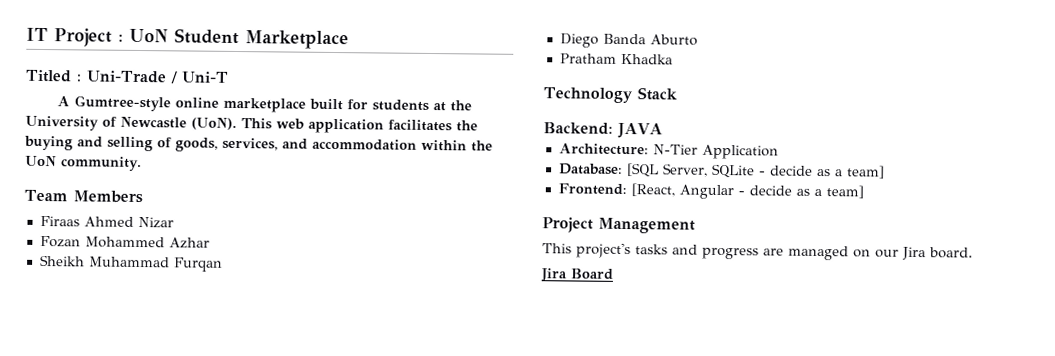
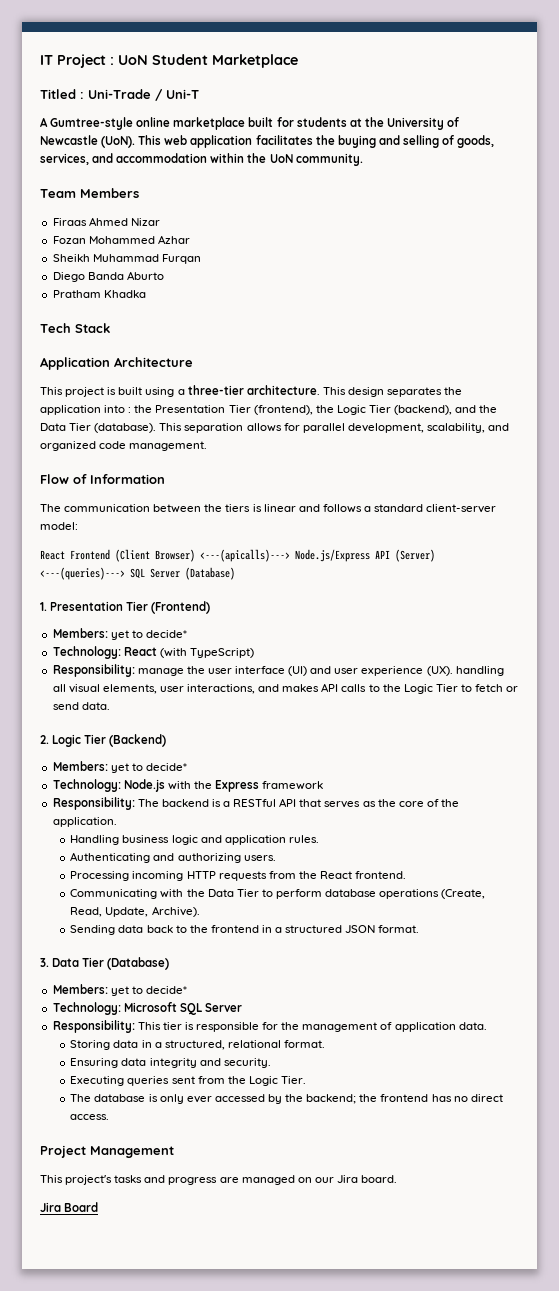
[543,87,633,104] Technology -> [40,323,71,333] Tech
[543,122,663,139] [558,143,779,160] [558,163,885,179] [557,183,864,200] Backend: JAVA // Architecture: N-Tier Application // Database: [SQL Server, SQLite - decide as a team] // Frontend: [React, Angular - decide as a team] -> [40,357,193,370] [40,385,463,397] [40,405,498,415] [40,423,510,433] [40,441,208,451] [40,474,165,484] [40,504,497,513] [40,522,78,530] [40,549,435,562] [40,567,235,580] [40,601,211,614] [52,628,187,640] [52,646,254,659] [52,664,504,677] [52,683,519,694] [52,702,110,710] [40,734,167,747] [52,761,187,773] [52,779,324,792] [52,797,460,810] [52,817,117,827] [70,835,319,845] [70,852,276,863] [70,871,407,881] [70,889,486,899] [70,906,200,917] [70,925,420,935] [40,957,170,970] [52,984,187,996] [52,1002,242,1015] [52,1020,487,1033] [70,1040,325,1050] [70,1058,271,1068] [70,1076,306,1086] [70,1094,503,1104] [70,1114,110,1120] Application Architecture // This project is built using a three-tier architecture. This design separates the application into : the Presentation Tier (frontend), the Logic Tier (backend), and the Data Tier (database). This separation allows for parallel development, scalability, and organized code management. // Flow of Information // The communication between the tiers is linear and follows a standard client-server model: // React Frontend (Client Browser) <---(apicalls)---> Node.js/Express API (Server) <---(queries)---> SQL Server (Database) // 1. Presentation Tier (Frontend) // Members: yet to decide* // Technology: React (with TypeScript) // Responsibility: manage the user interface (UI) and user experience (UX). handling all visual elements, user interactions, and makes API calls to the Logic Tier to fetch or send data. // 2. Logic Tier (Backend) // Members: yet to decide* // Technology: Node.js with the Express framework // Responsibility: The backend is a RESTful API that serves as the core of the application. // Handling business logic and application rules. // Authenticating and authorizing users. // Processing incoming HTTP requests from the React frontend. // Communicating with the Data Tier to perform database operations (Create, Read, Update, Archive). // Sending data back to the frontend in a structured JSON format. // 3. Data Tier (Database) // Members: yet to decide* // Technology: Microsoft SQL Server // Responsibility: This tier is responsible for the management of application data. // Storing data in a structured, relational format. // Ensuring data integrity and security. // Executing queries sent from the Logic Tier. // The database is only ever accessed by the backend; the frontend has no direct access.

